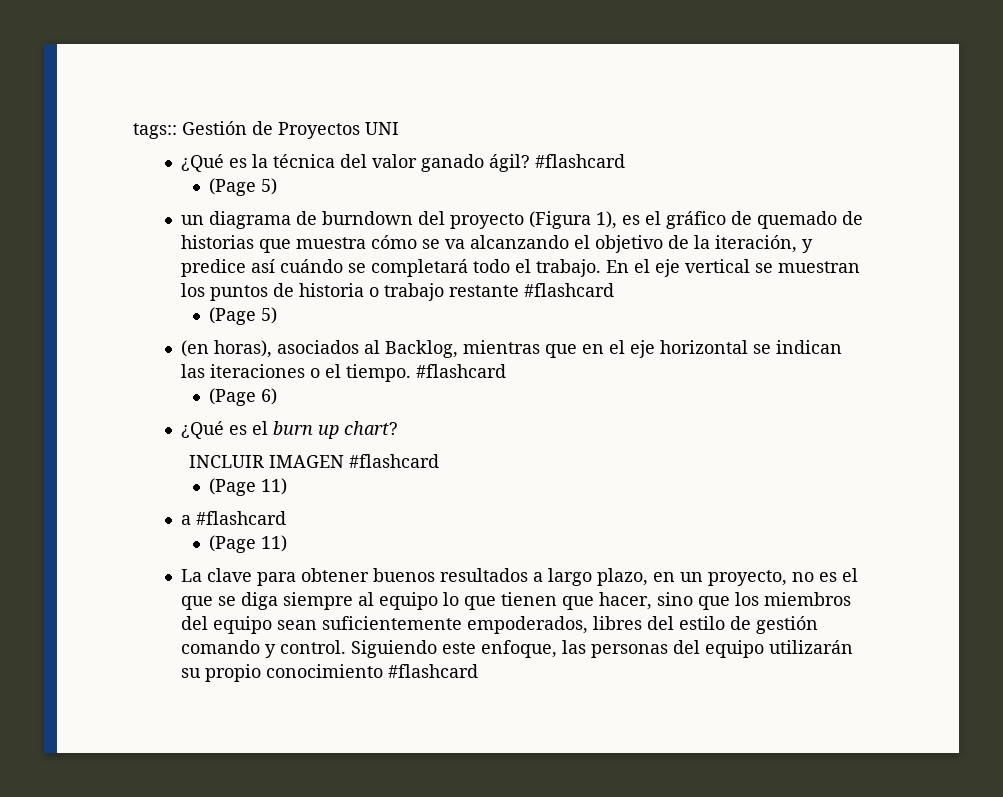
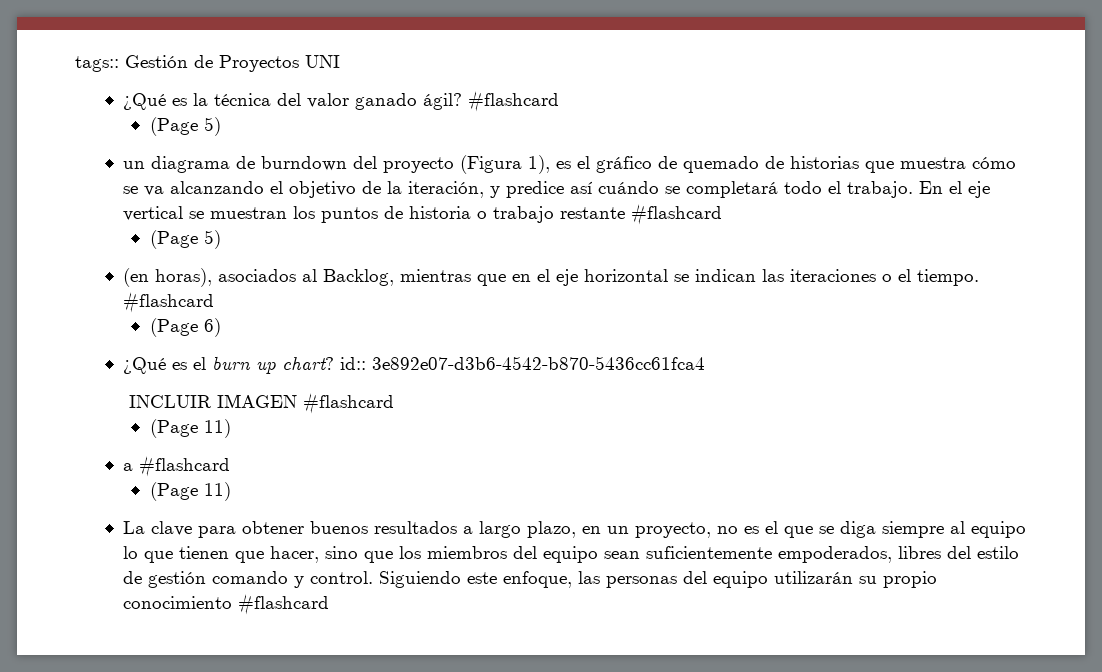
(398, 428) none -> [339,356,705,370] id:: 3e892e07-d3b6-4542-b870-5436cc61fca4

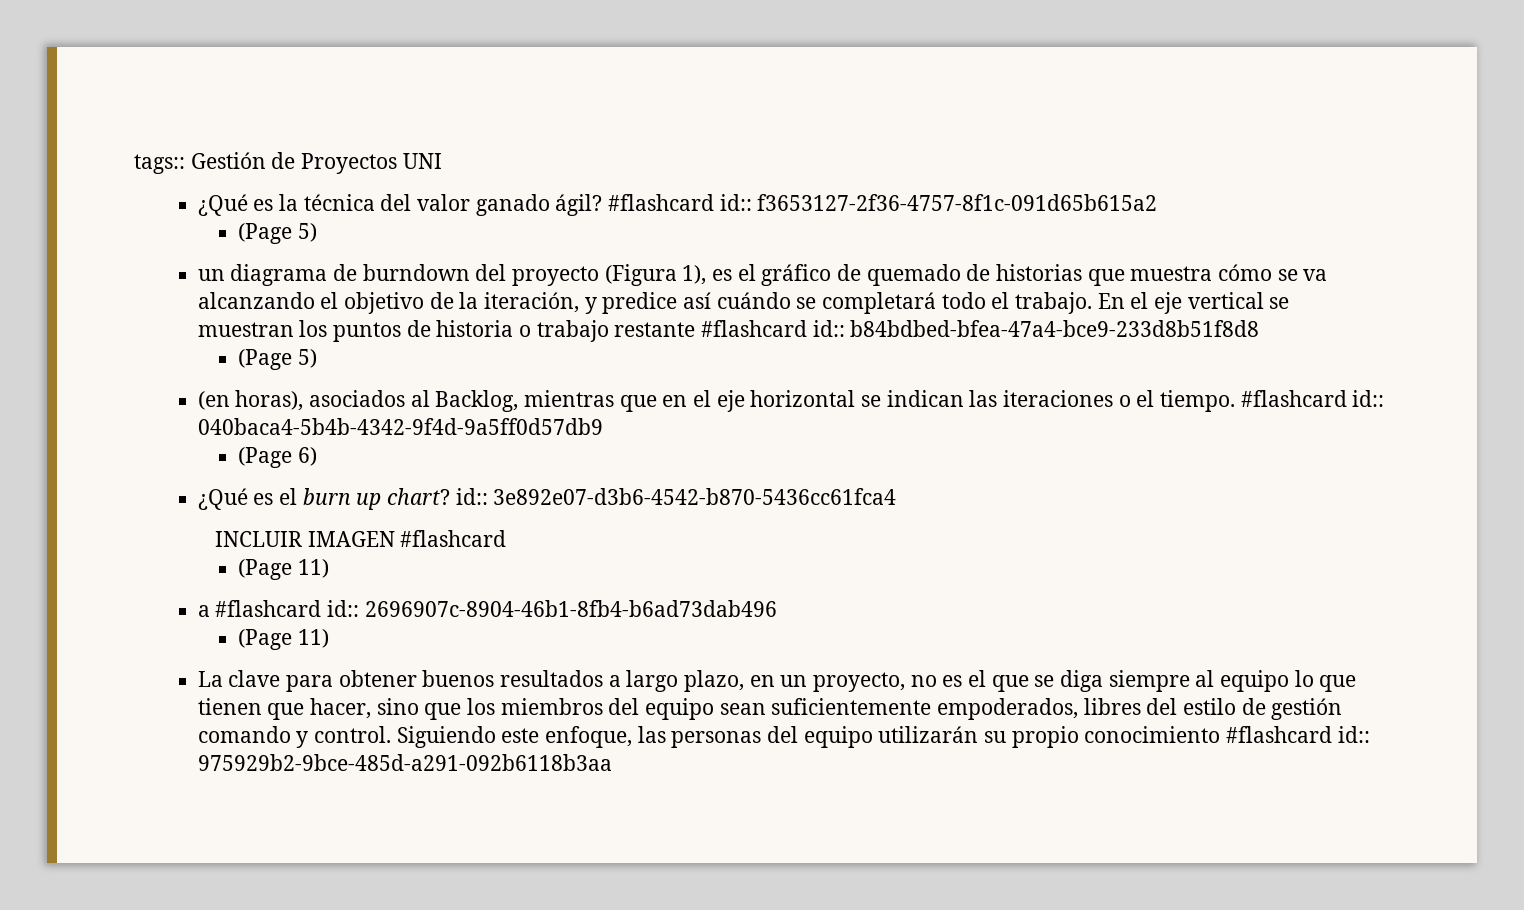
(559, 101) none -> [719,194,1158,211] id:: f3653127-2f36-4757-8f1c-091d65b615a2
(722, 214) none -> [812,320,1260,337] id:: b84bdbed-bfea-47a4-bce9-233d8b51f8d8
(214, 302) none -> [1352,390,1385,407] [197,418,603,435] id:: 040baca4-5b4b-4342-9f4d-9a5ff0d57db9
(230, 466) none -> [326,600,777,617] id:: 2696907c-8904-46b1-8fb4-b6ad73dab496
(329, 604) none -> [1337,726,1370,743] [197,754,612,771] id:: 975929b2-9bce-485d-a291-092b6118b3aa

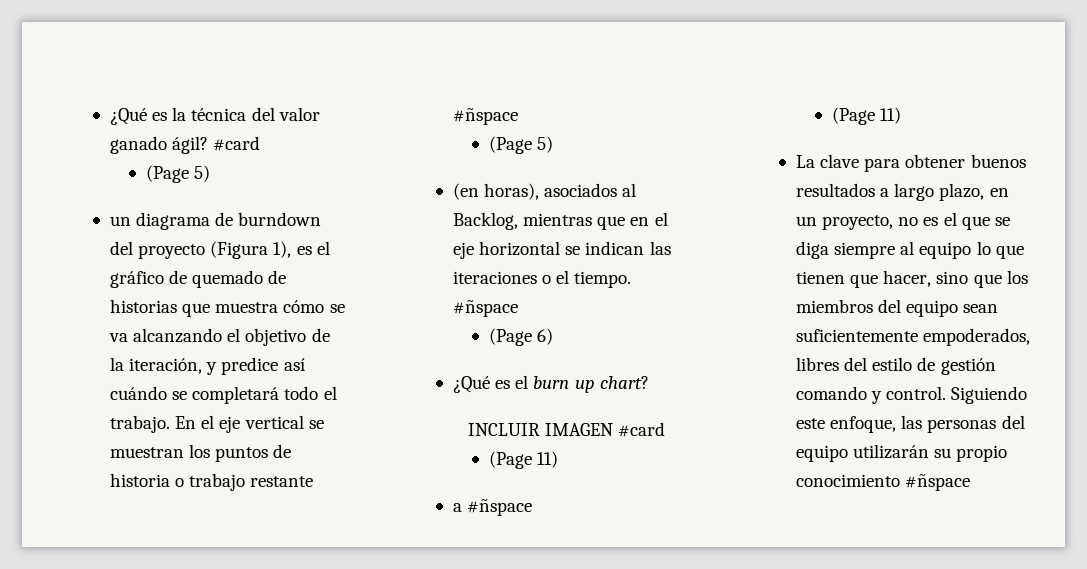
[134,152,442,174] tags:: Gestión de Proyectos UNI // -> (110, 116) none
[607,194,1158,211] #flashcard id:: f3653127-2f36-4757-8f1c-091d65b615a2 -> [213,136,261,151] #card
[700,320,1260,337] #flashcard id:: b84bdbed-bfea-47a4-bce9-233d8b51f8d8 -> [453,108,519,125] #ñspace
[1240,390,1385,407] [197,418,603,435] #flashcard id:: 040baca4-5b4b-4342-9f4d-9a5ff0d57db9 -> [453,300,519,317] #ñspace
[455,488,897,505] id:: 3e892e07-d3b6-4542-b870-5436cc61fca4 -> (649, 382) none
[400,530,507,547] #flashcard -> [618,422,666,437] #card
[215,600,777,617] #flashcard id:: 2696907c-8904-46b1-8fb4-b6ad73dab496 -> [467,499,533,516] #ñspace
[1225,726,1370,743] [197,754,612,771] #flashcard id:: 975929b2-9bce-485d-a291-092b6118b3aa -> [905,474,971,491] #ñspace

